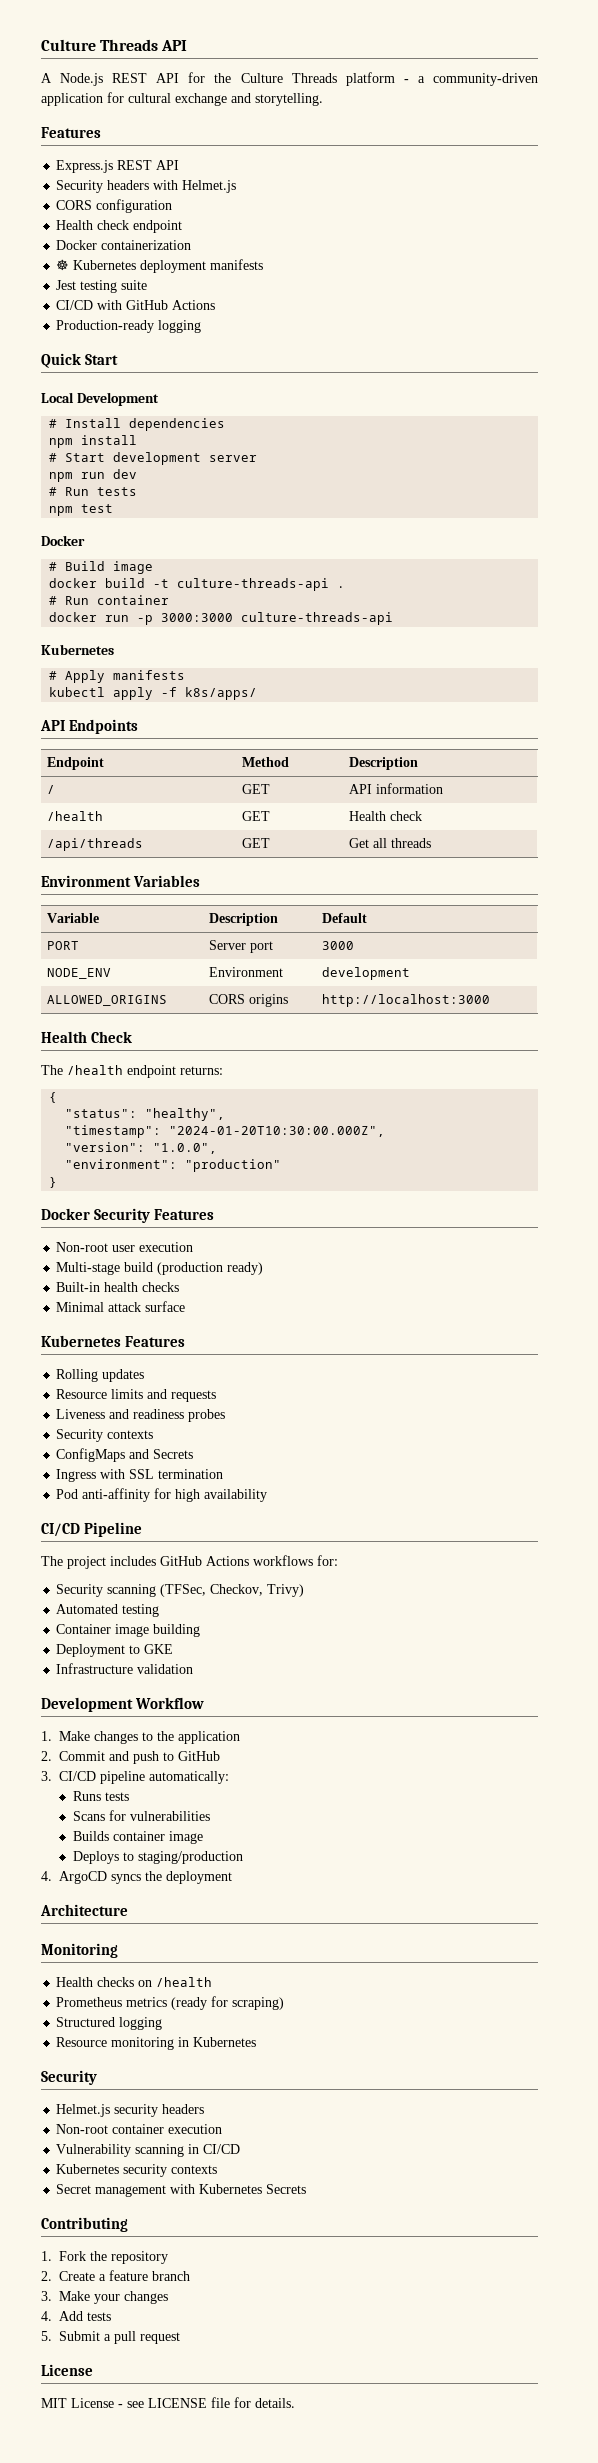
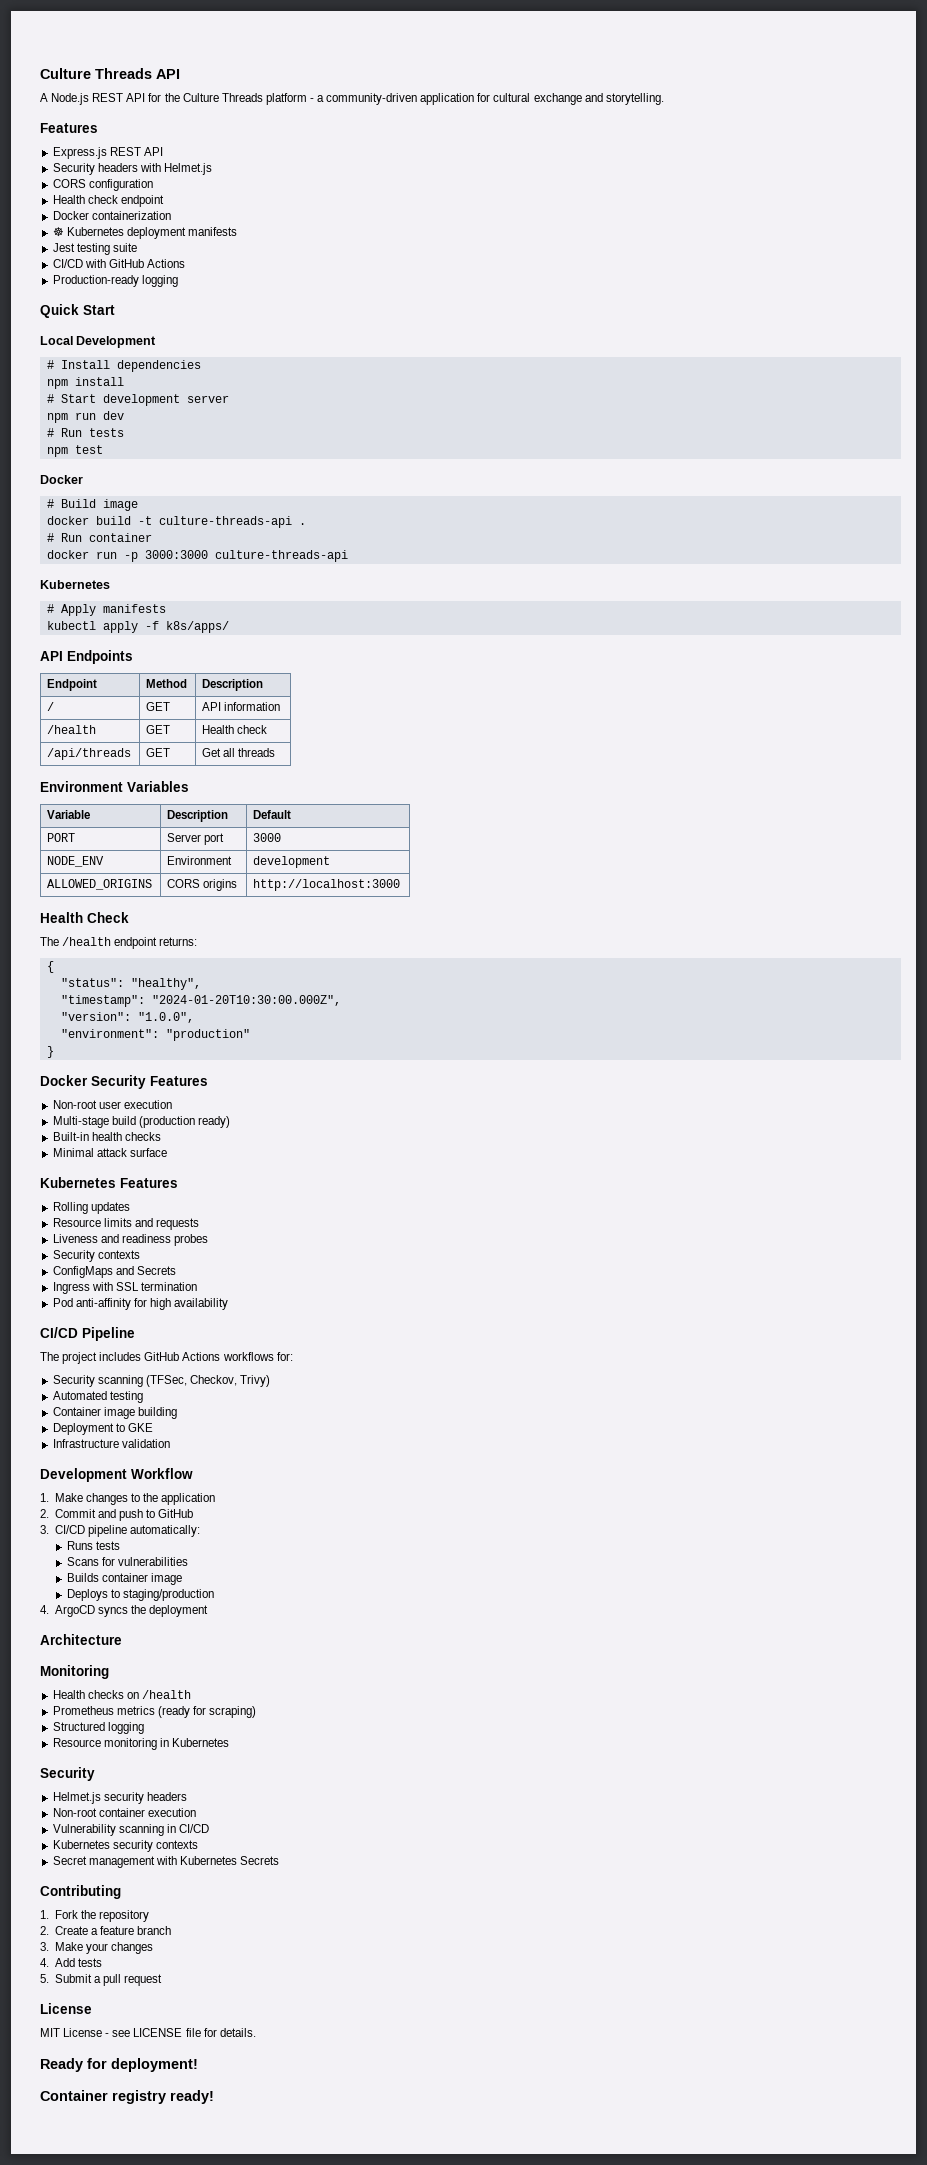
(295, 2403) none -> [40,2058,198,2072] [40,2090,214,2104] // Ready for deployment! // Container registry ready!

